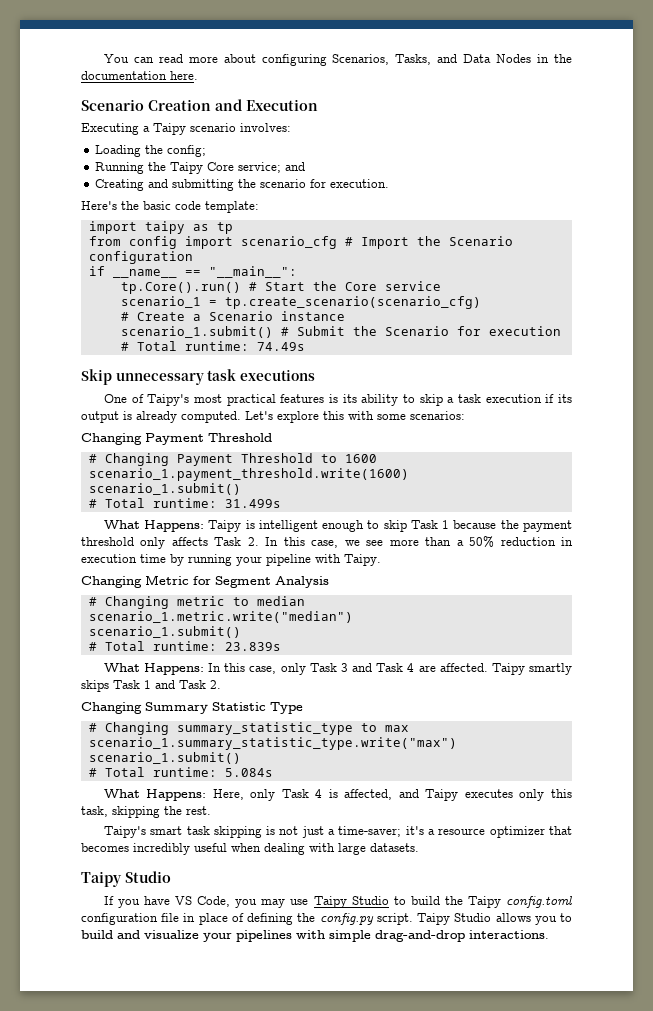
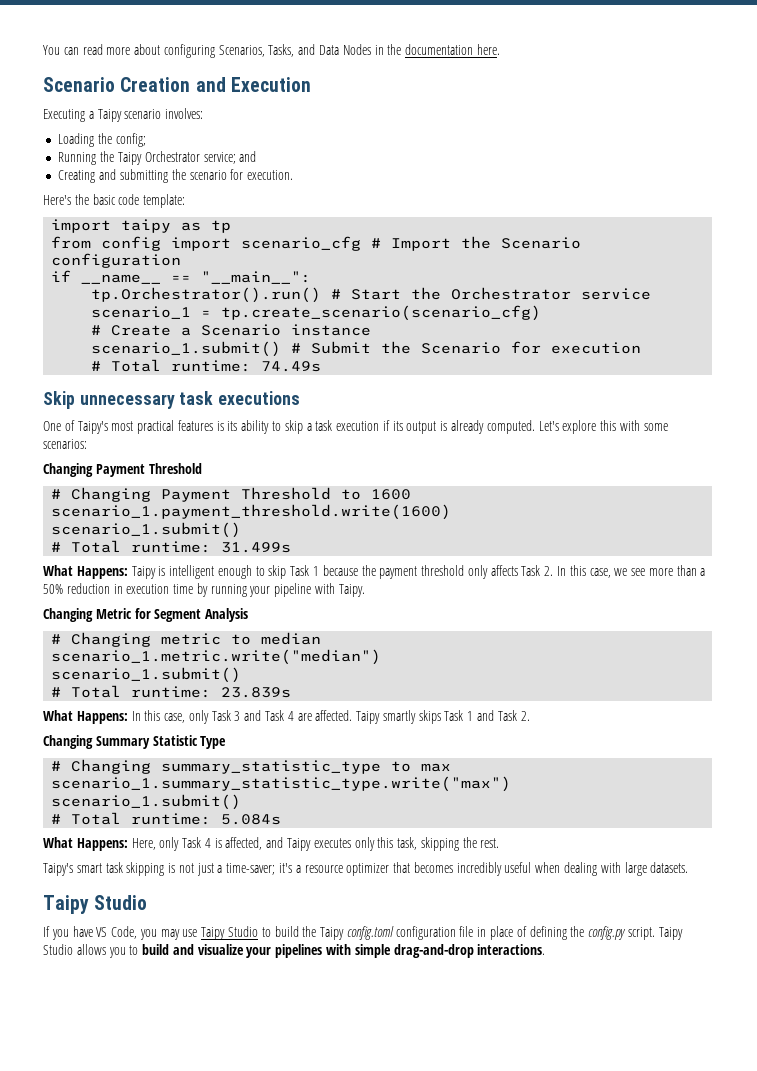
[207,162,235,171] Core -> [144,151,200,162] Orchestrator
[120,282,241,294] tp.Core().run() -> [91,287,322,303] tp.Orchestrator().run()
[344,282,377,291] Core -> [451,287,572,300] Orchestrator

